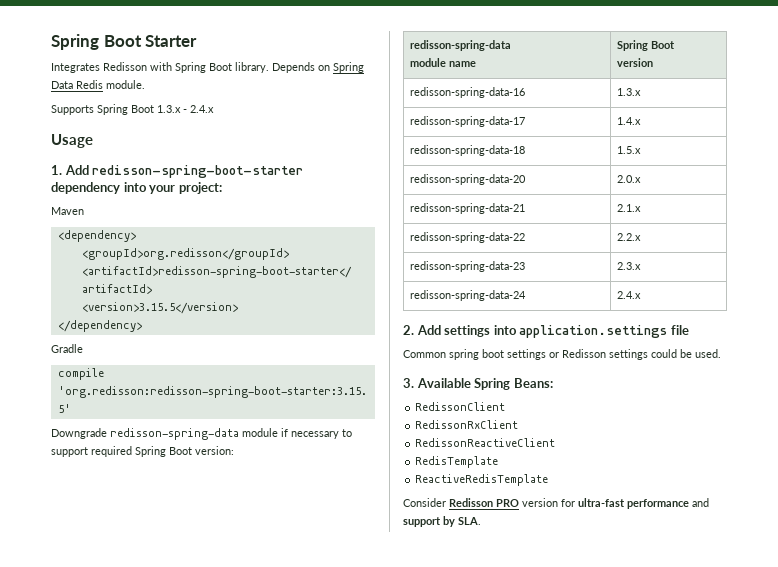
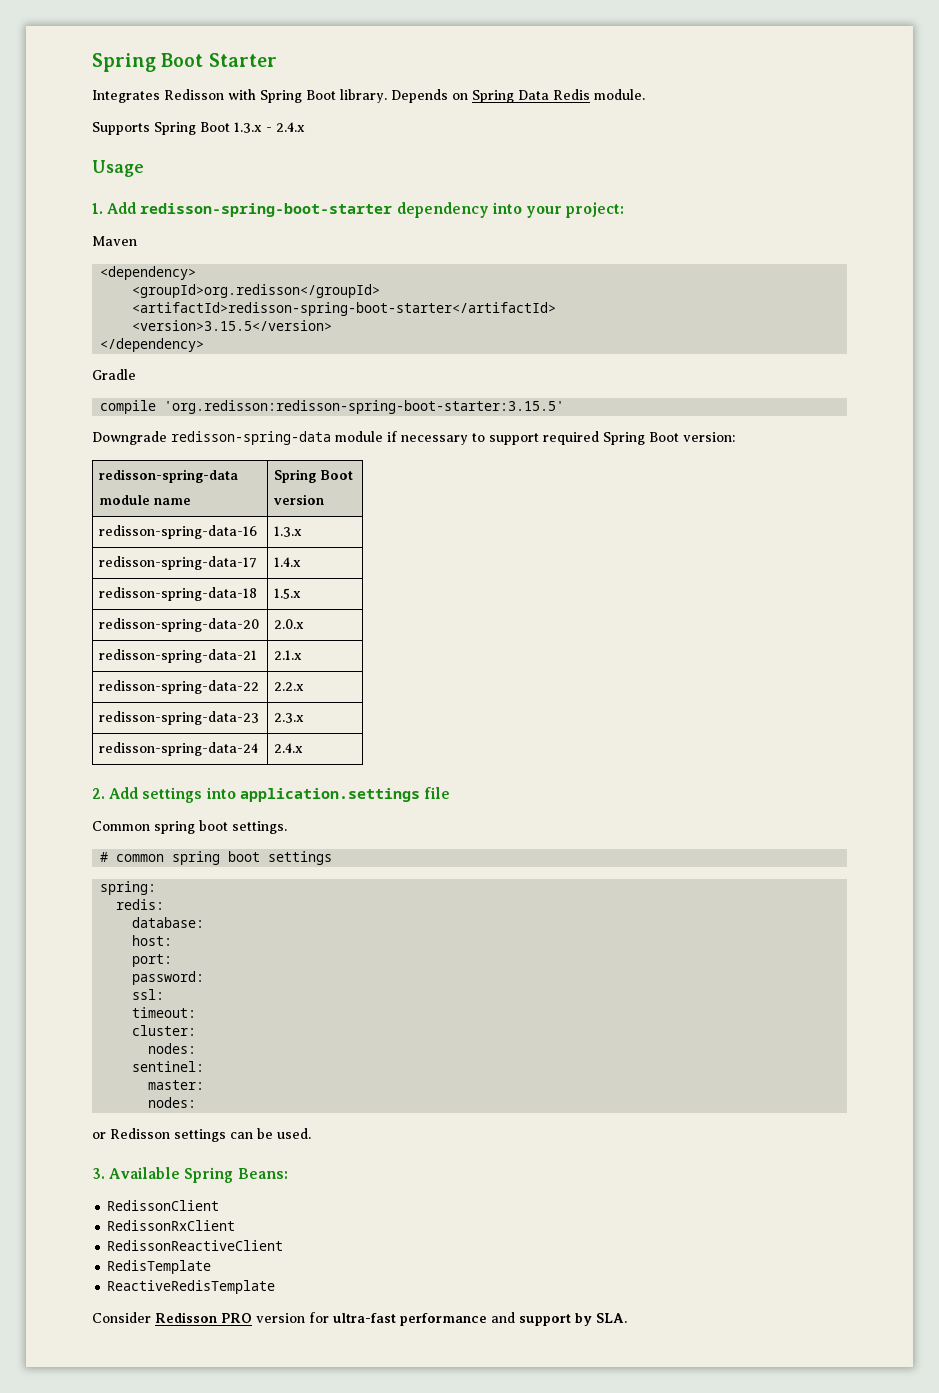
[507,349,546,360] settings -> [232,821,287,834] [100,851,333,865] [100,881,157,895] [116,899,165,910] [132,917,205,928] [132,935,173,946] [132,954,173,967] [132,971,205,985] [132,989,165,1000] [132,1007,197,1018] [132,1025,197,1036] [148,1043,197,1054] [132,1061,205,1072] [148,1080,205,1090] [148,1097,197,1108] settings. // # common spring boot settings // spring: // redis: // database: // host: // port: // password: // ssl: // timeout: // cluster: // nodes: // sentinel: // master: // nodes: //
[651,349,677,358] could -> [230,1132,253,1139] can

